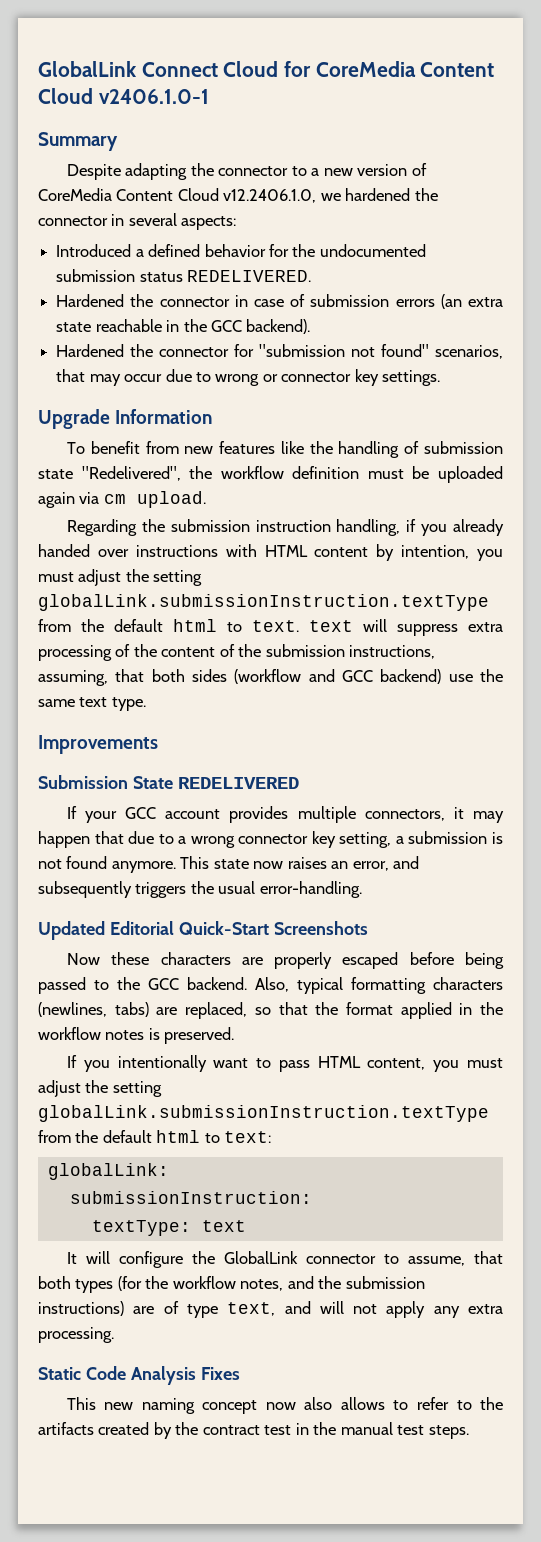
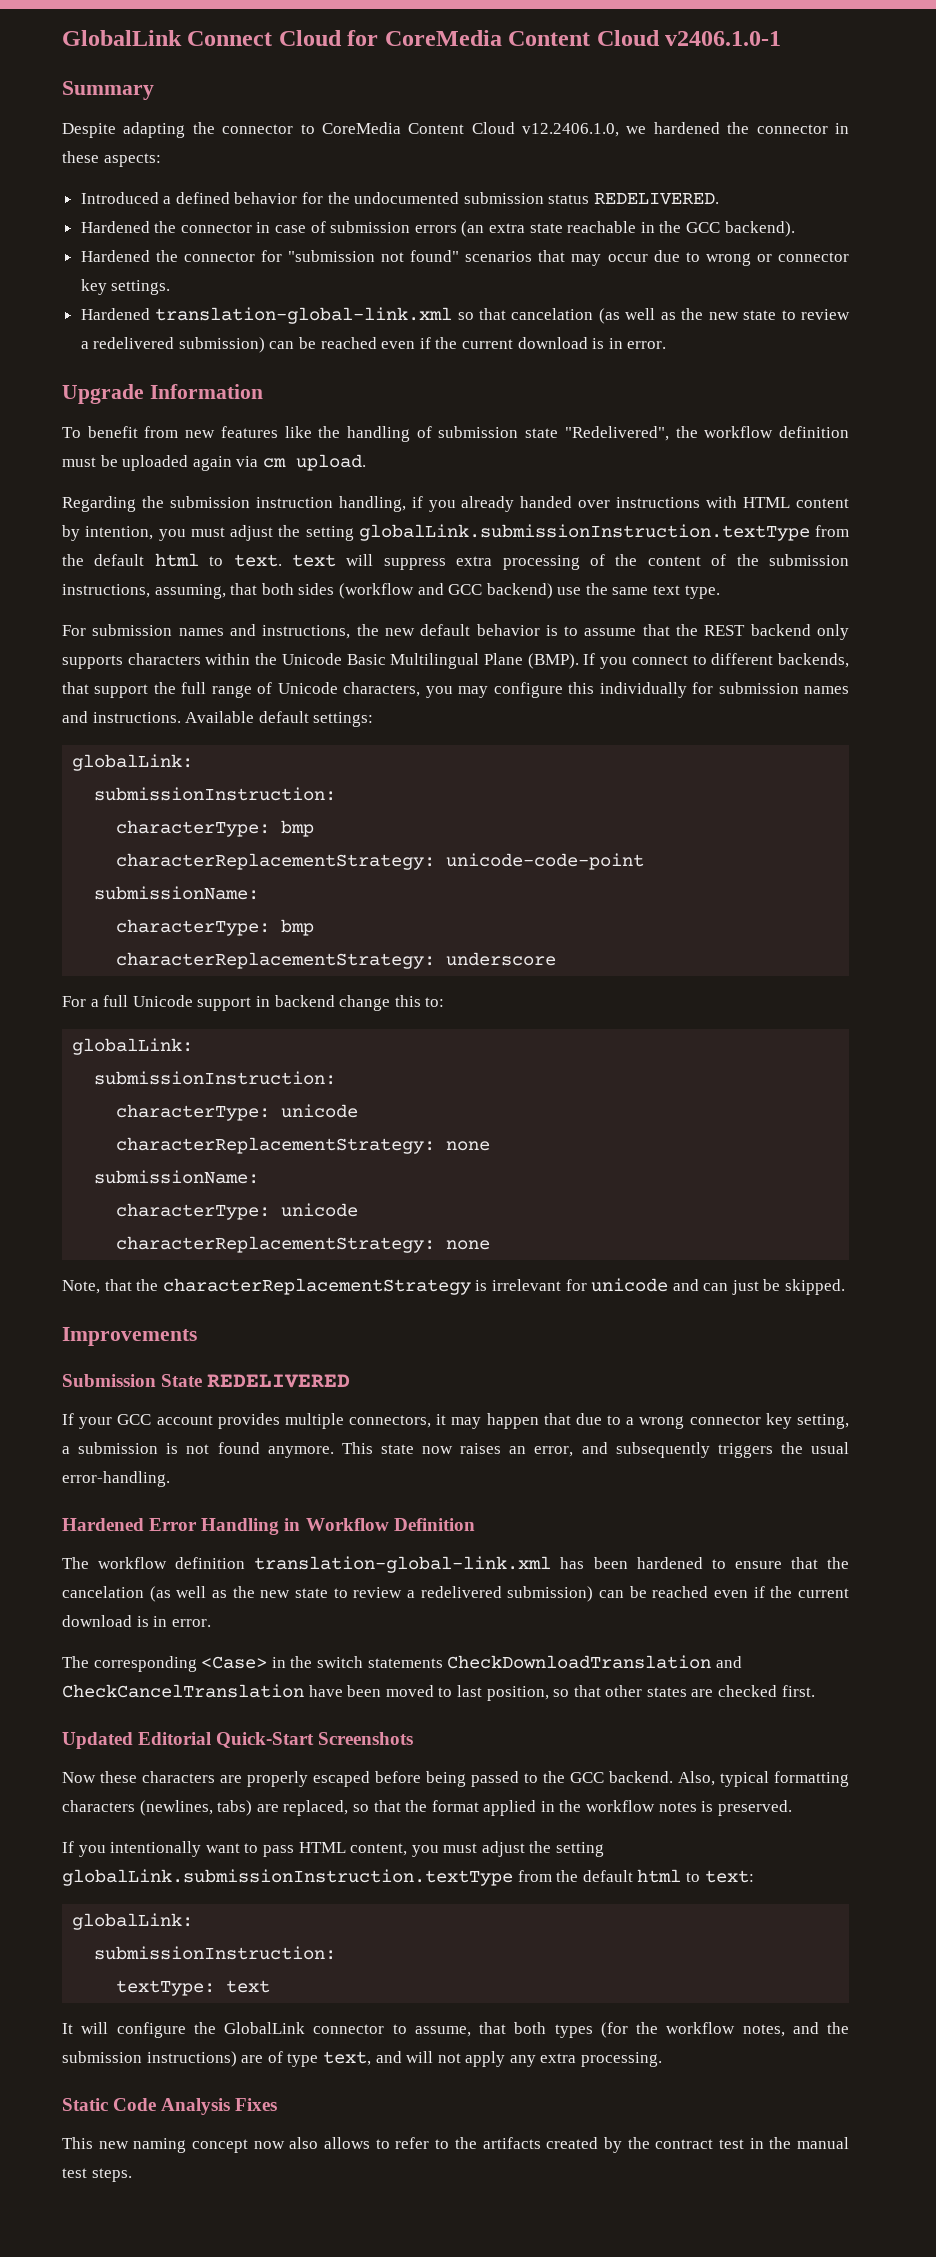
[311,163,427,176] a new version of -> (315, 129) none
[128,213,177,226] several -> [62,151,99,163] these
[435,345,504,359] scenarios, -> [465,251,533,262] scenarios
(441, 378) none -> [80,307,850,324] [80,337,667,353] // Hardened translation-global-link.xml so that cancelation (as well as the new state to review a redelivered submission) can be reached even if the current download is in error.
(146, 704) none -> [62,624,849,640] [62,653,849,669] [62,682,849,698] [62,711,374,727] [72,754,194,771] [94,787,337,801] [116,820,315,837] [116,853,645,870] [94,886,260,900] [116,919,315,936] [116,952,557,969] [62,995,445,1011] [72,1038,194,1055] [94,1071,337,1085] [116,1104,359,1121] [116,1137,491,1154] [94,1170,260,1184] [116,1203,359,1220] [116,1236,491,1253] [62,1278,846,1295] // For submission names and instructions, the new default behavior is to assume that the REST backend only supports characters within the Unicode Basic Multilingual Plane (BMP). If you connect to different backends, that support the full range of Unicode characters, you may configure this individually for submission names and instructions. Available default settings: // globalLink: // submissionInstruction: // characterType: bmp // characterReplacementStrategy: unicode-code-point // submissionName: // characterType: bmp // characterReplacementStrategy: underscore // For a full Unicode support in backend change this to: // globalLink: // submissionInstruction: // characterType: unicode // characterReplacementStrategy: none // submissionName: // characterType: unicode // characterReplacementStrategy: none // Note, that the characterReplacementStrategy is irrelevant for unicode and can just be skipped.
(362, 889) none -> [62,1518,475,1535] [62,1556,850,1573] [62,1586,849,1602] [62,1615,211,1627] [62,1655,742,1672] [62,1684,815,1701] // Hardened Error Handling in Workflow Definition // The workflow definition translation-global-link.xml has been hardened to ensure that the cancelation (as well as the new state to review a redelivered submission) can be reached even if the current download is in error. // The corresponding <Case> in the switch statements CheckDownloadTranslation and CheckCancelTranslation have been moved to last position, so that other states are checked first.

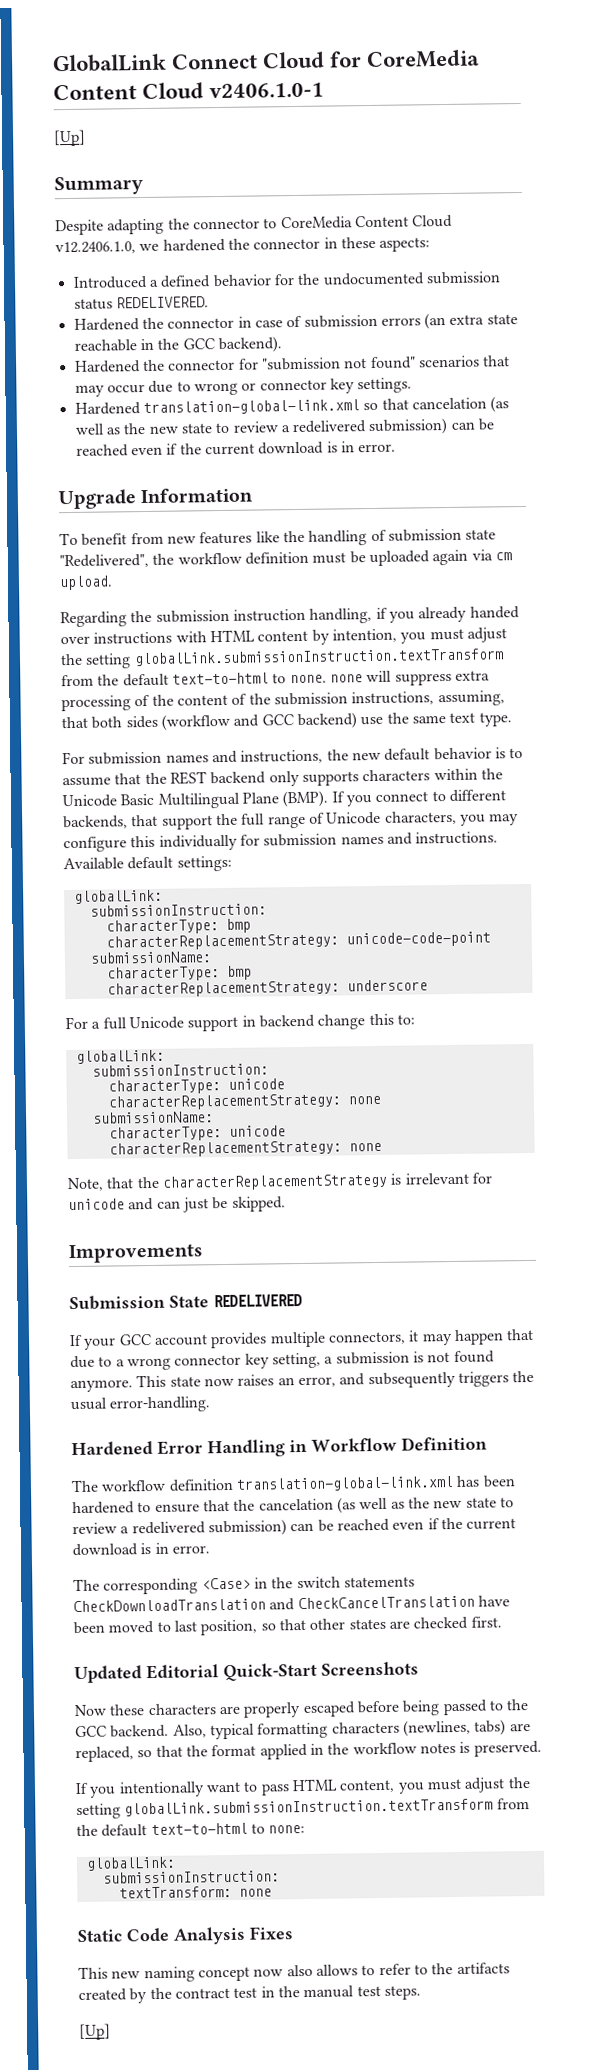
(782, 38) none -> [53,129,86,147] // [Up]
[358,524,849,541] [62,553,336,567] globalLink.submissionInstruction.textType from the default html to text. text -> [133,648,504,667] [61,672,363,687] globalLink.submissionInstruction.textTransform from the default text-to-html to none. none
[62,1869,754,1886] [72,1913,194,1930] [94,1946,337,1960] [116,1980,271,1996] [62,2022,849,2038] [62,2051,663,2067] globalLink.submissionInstruction.textType from the default html to text: // globalLink: // submissionInstruction: // textType: text // It will configure the GlobalLink connector to assume, that both types (for the workflow notes, and the submission instructions) are of type text, and will not apply any extra processing. -> [124,1798,530,1817] [76,1822,306,1837] [85,1856,176,1871] [102,1870,280,1884] [118,1885,272,1899] globalLink.submissionInstruction.textTransform from the default text-to-html to none: // globalLink: // submissionInstruction: // textTransform: none
(132, 2175) none -> [79,2023,111,2041] // [Up]

